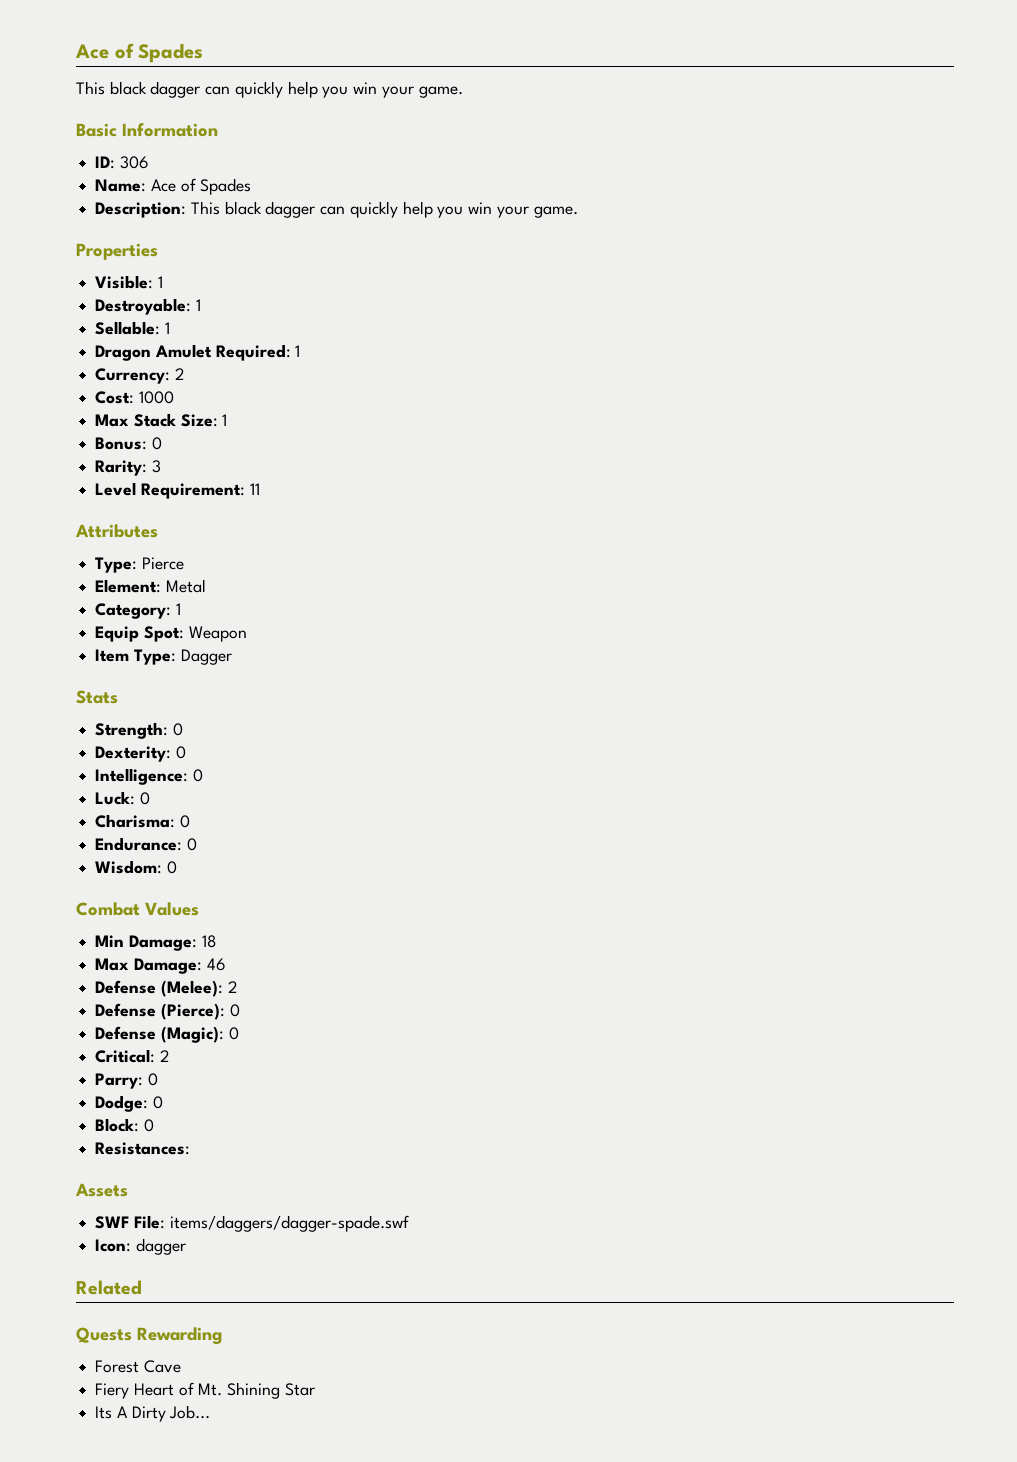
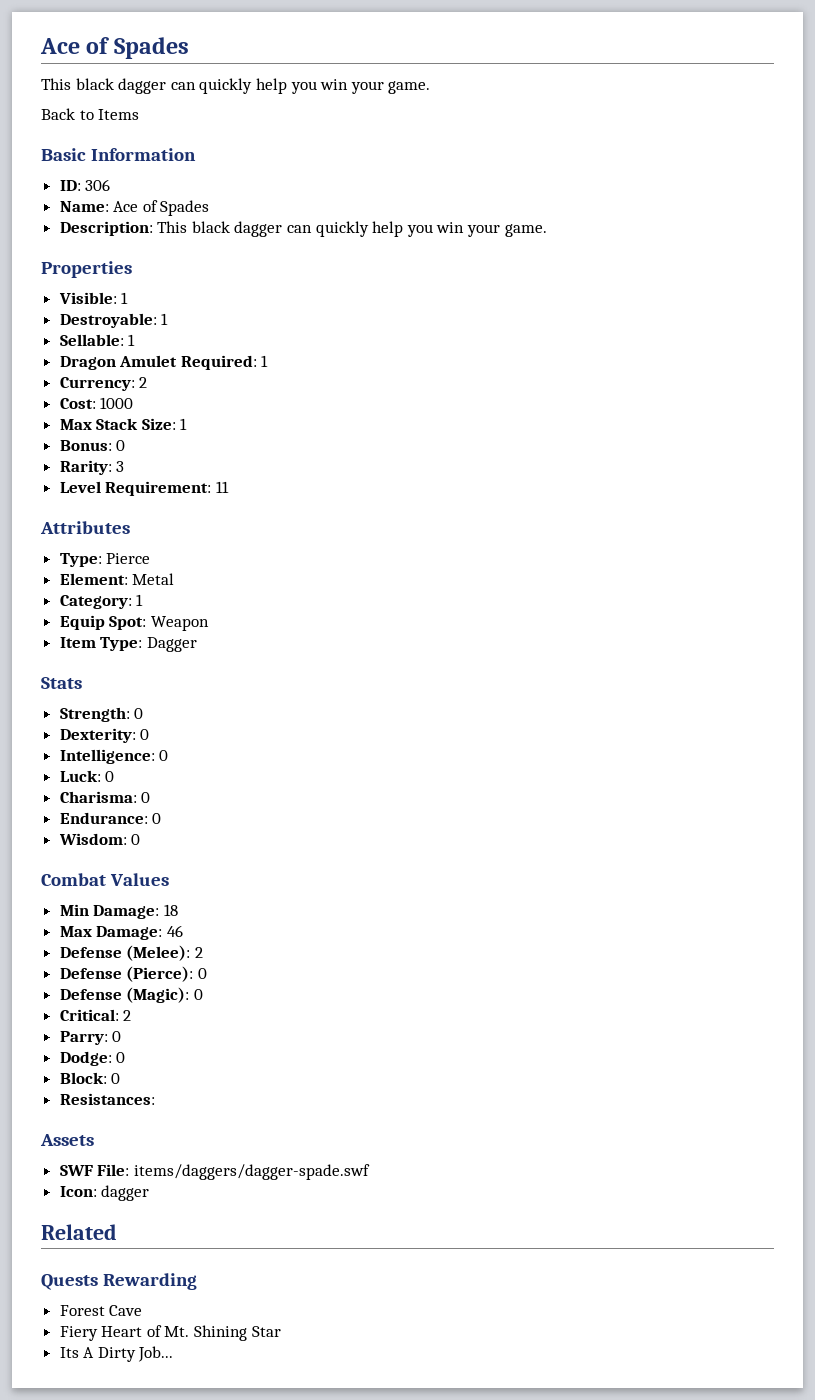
(463, 92) none -> [41,108,140,120] // Back to Items

